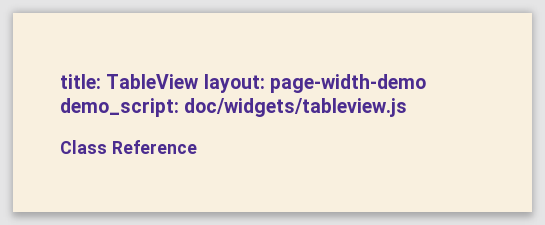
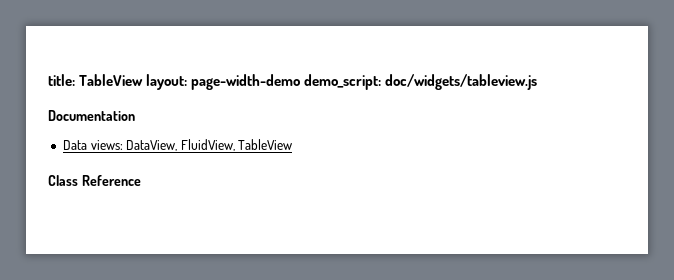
(408, 107) none -> [48,110,135,121] [62,139,293,151] // Documentation // Data views: DataView, FluidView, TableView

